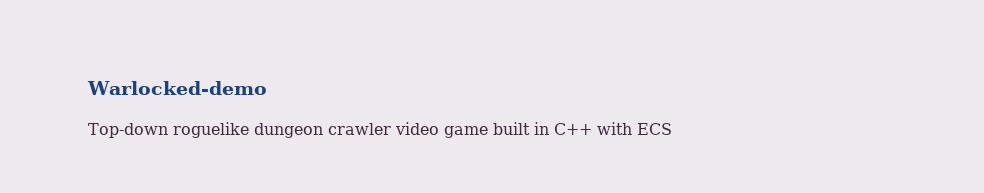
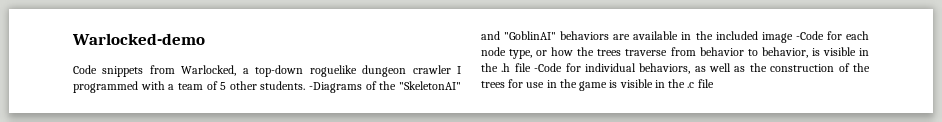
[88,122,672,138] Top-down roguelike dungeon crawler video game built in C++ with ECS -> [73,65,461,77] [73,81,461,93] [481,31,869,43] [481,47,870,59] [481,63,870,74] [481,79,714,91] Code snippets from Warlocked, a top-down roguelike dungeon crawler I programmed with a team of 5 other students. -Diagrams of the "SkeletonAI" and "GoblinAI" behaviors are available in the included image -Code for each node type, or how the trees traverse from behavior to behavior, is visible in the .h file -Code for individual behaviors, as well as the construction of the trees for use in the game is visible in the .c file

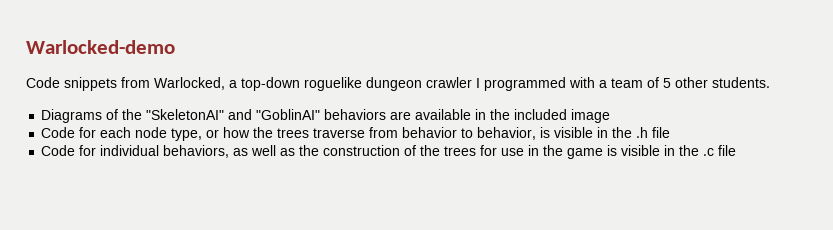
[309,82,363,93] -Diagrams -> [41,109,103,123] // Diagrams
[795,31,824,40] -Code -> [41,127,76,138] // Code
[534,63,563,72] -Code -> [41,145,76,156] // Code

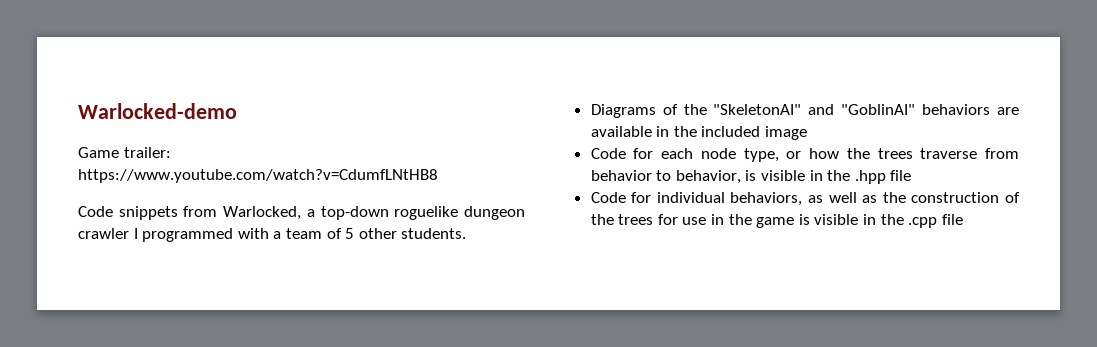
(175, 47) none -> [78,147,171,158] [78,169,438,183] // Game trailer: https://www.youtube.com/watch?v=CdumfLNtHB8
[636,127,649,138] .h -> [854,170,886,184] .hpp
[703,148,715,156] .c -> [908,217,938,228] .cpp

